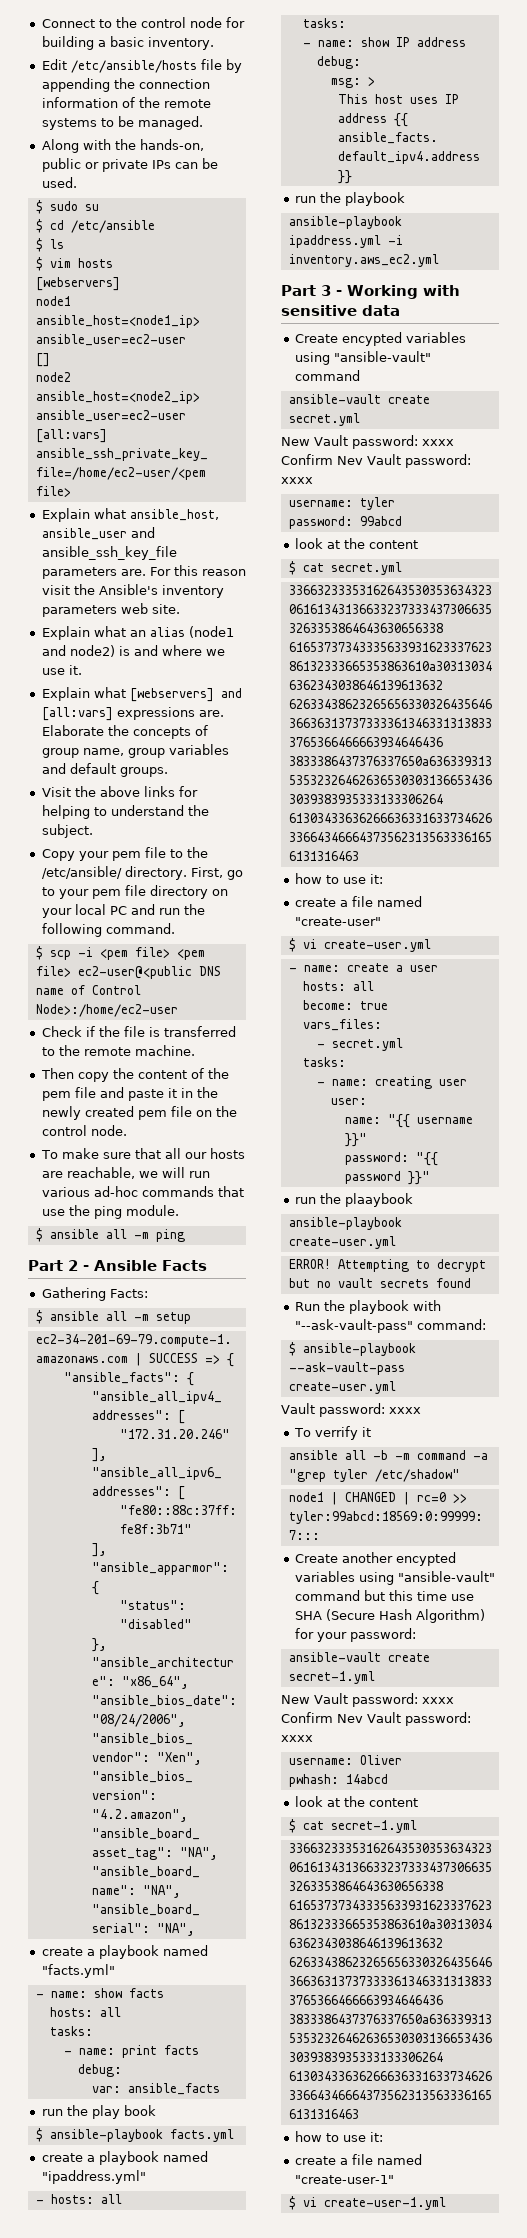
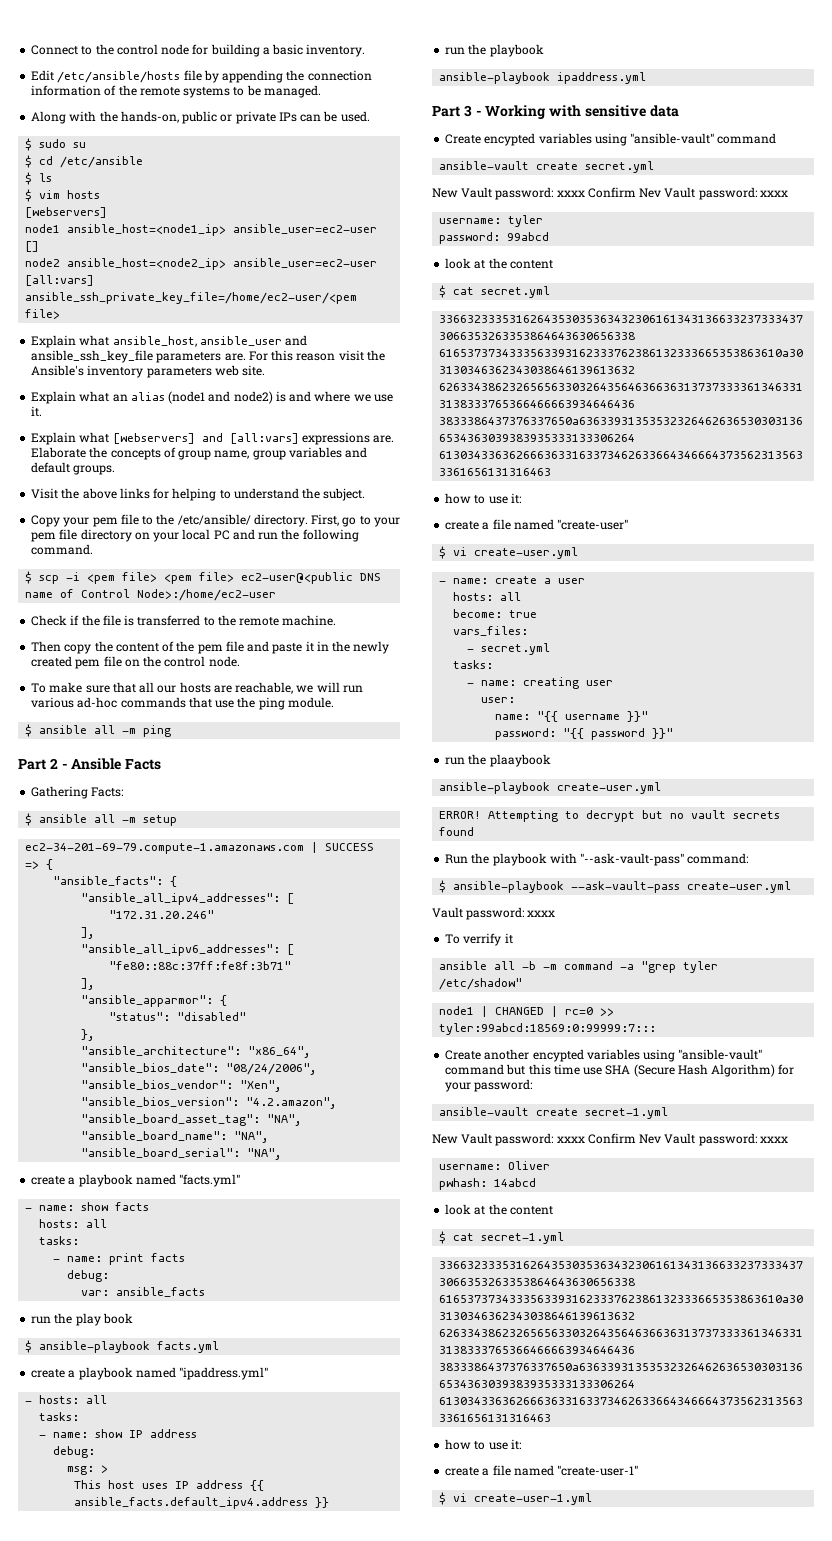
[387,235,403,245] [288,254,439,267] -i inventory.aws_ec2.yml -> (647, 78) none

